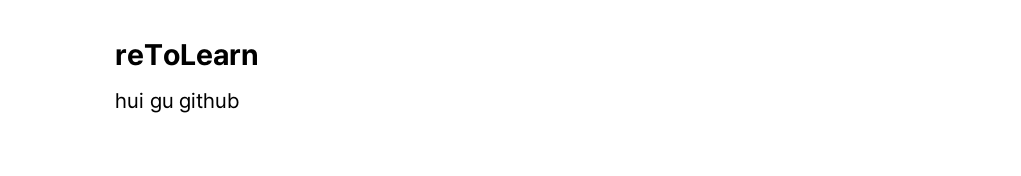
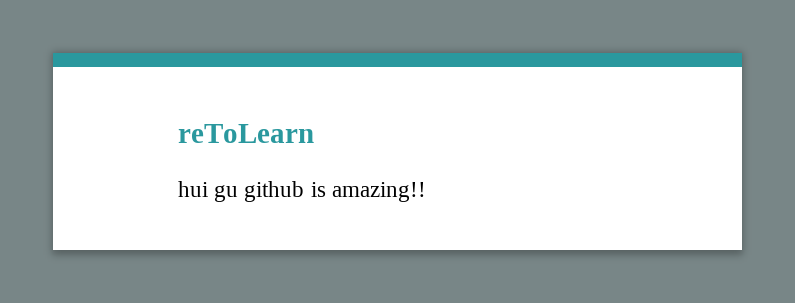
(240, 102) none -> [310,182,426,202] is amazing!!

